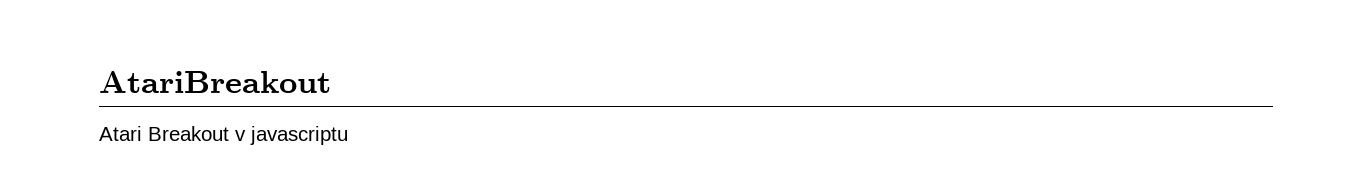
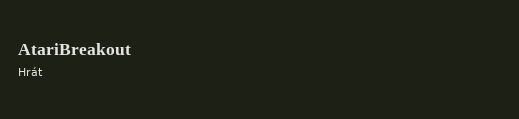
[99,126,348,145] Atari Breakout v javascriptu -> [18,67,43,76] Hrát

